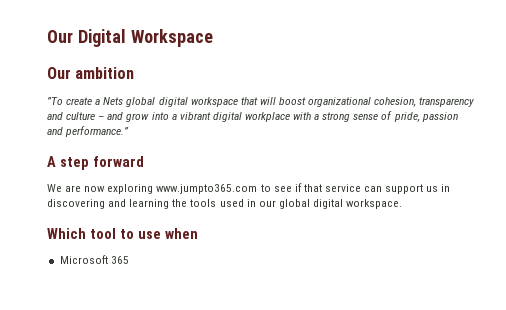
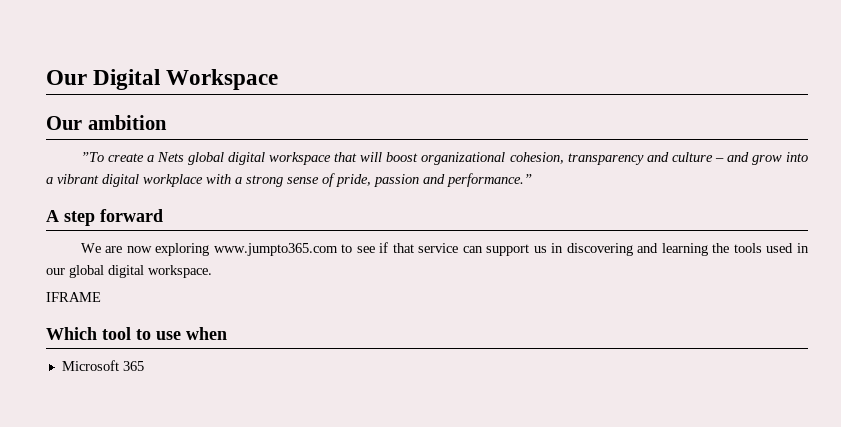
(403, 204) none -> [46,292,101,302] // IFRAME

